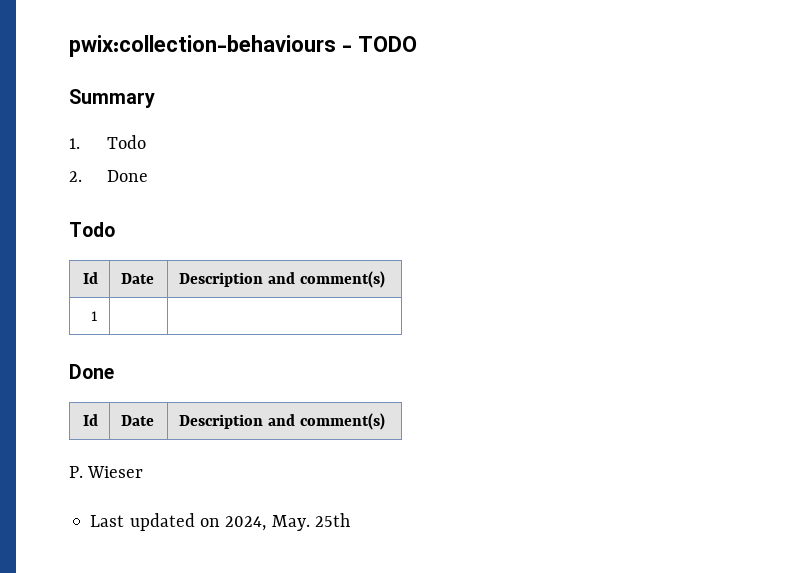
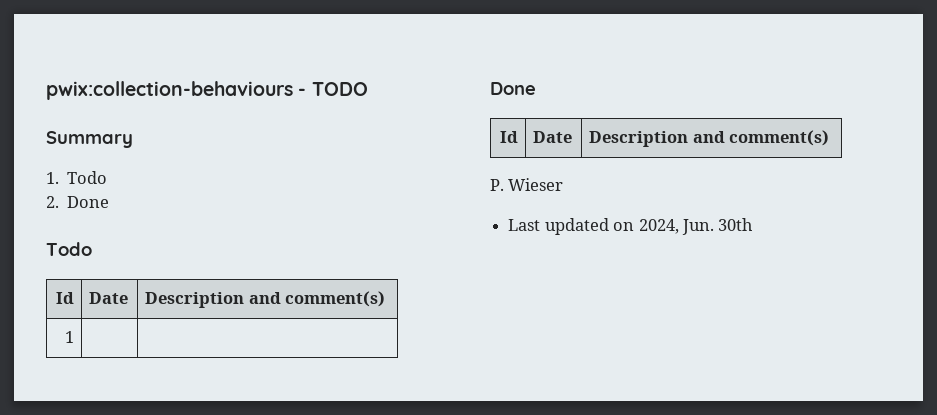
[271,513,350,531] May. 25th -> [681,218,754,235] Jun. 30th

